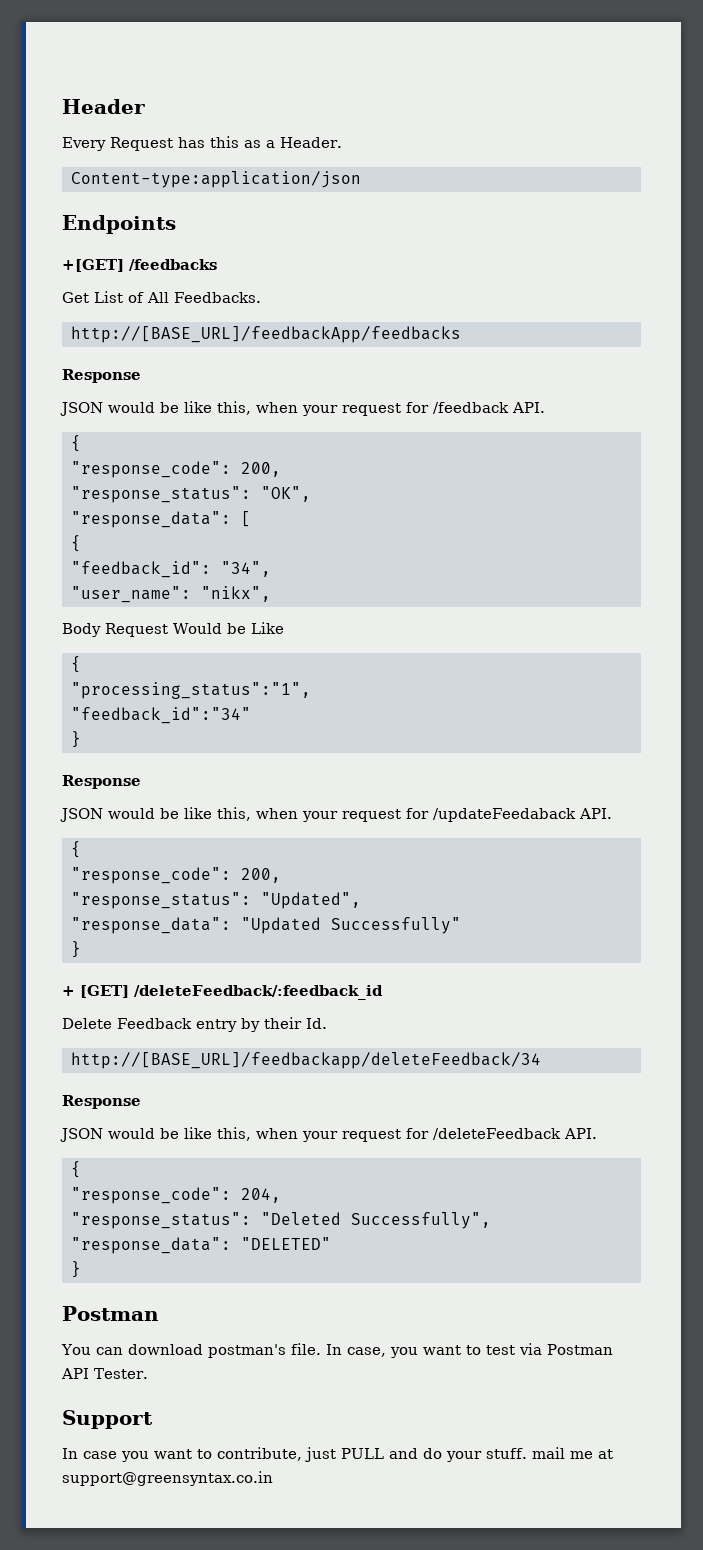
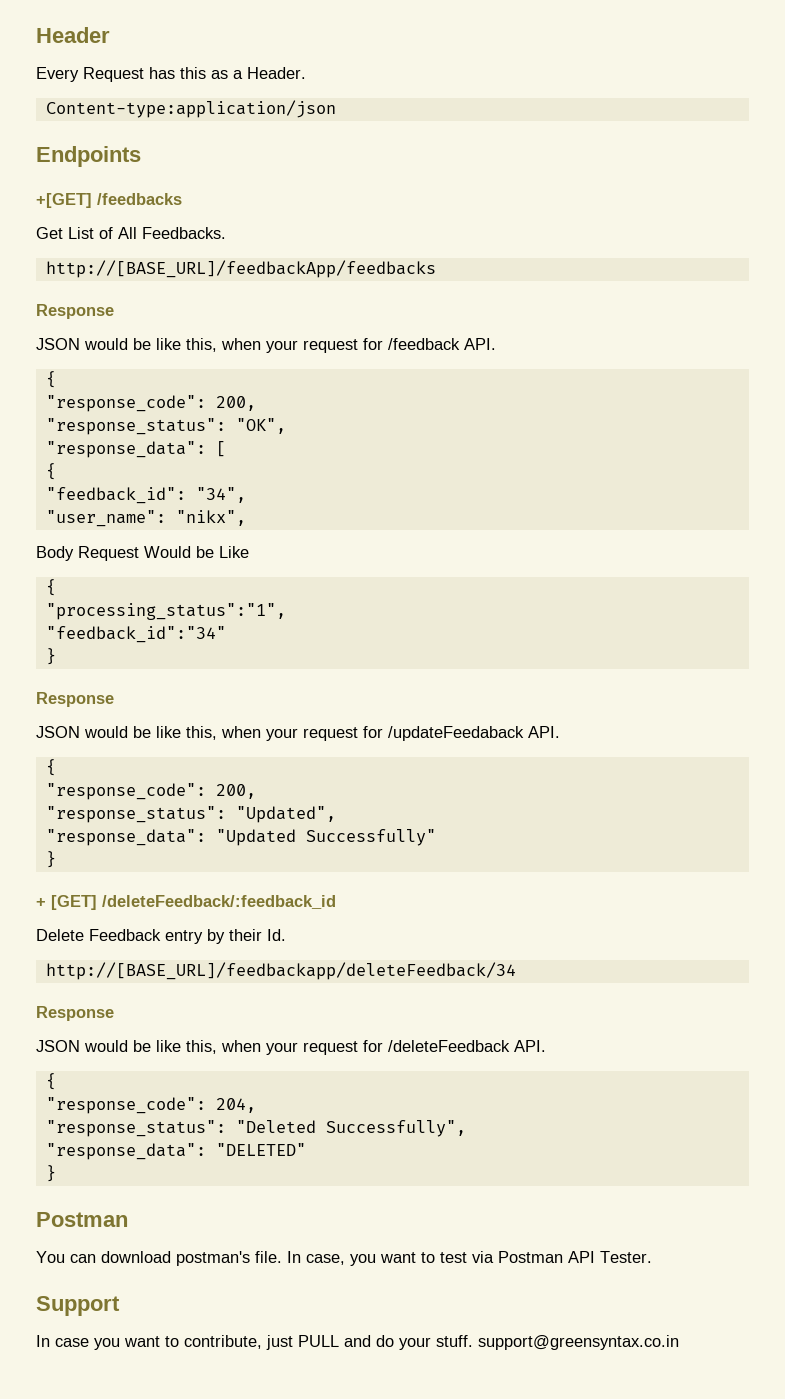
[532,1447,613,1459] mail me at -> (473, 1341) none

